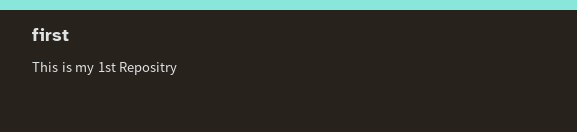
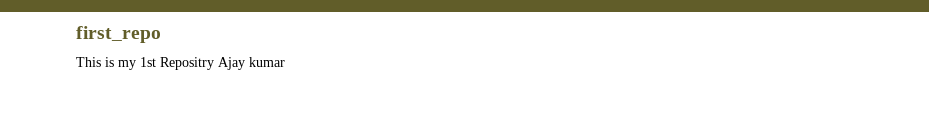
[32,28,69,41] first -> [76,26,161,43] first_repo
(178, 68) none -> [218,57,285,70] Ajay kumar

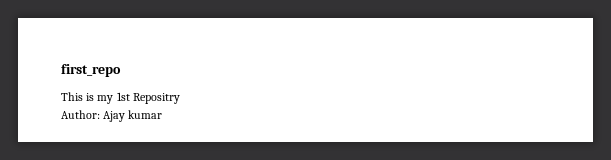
(214, 63) none -> [61,110,100,119] // Author:

